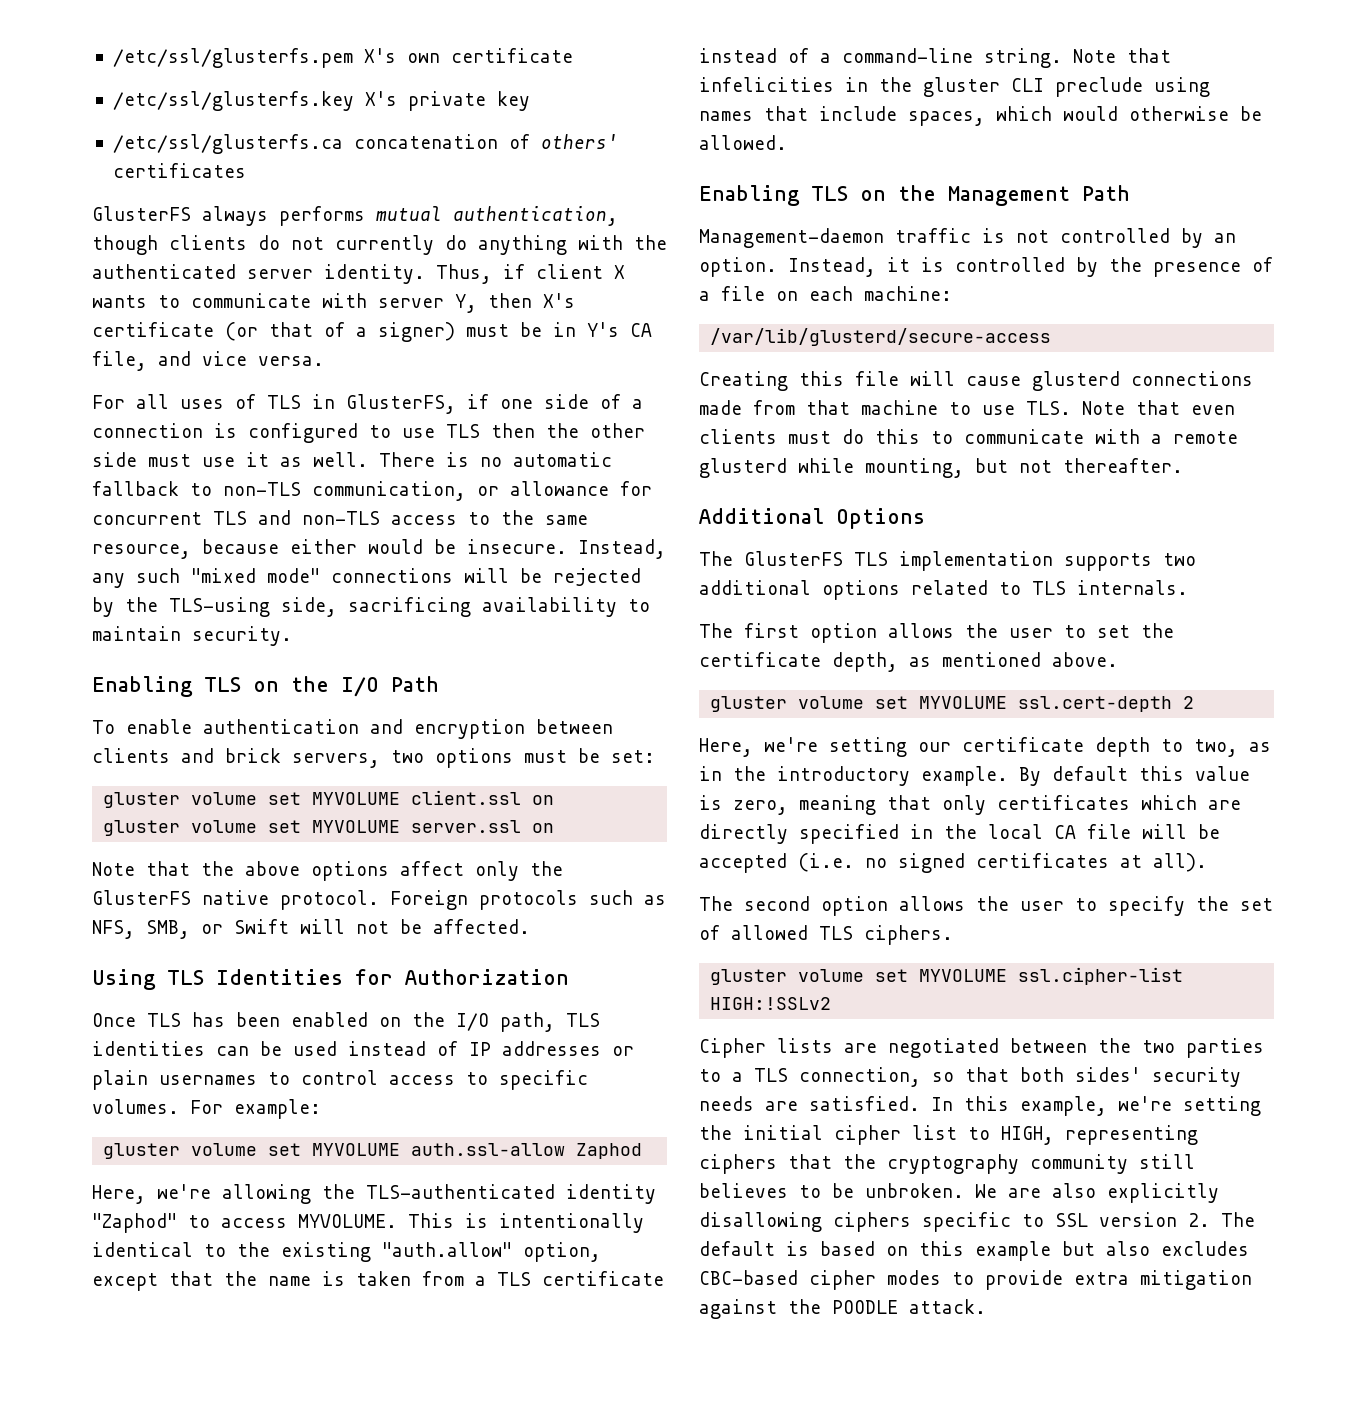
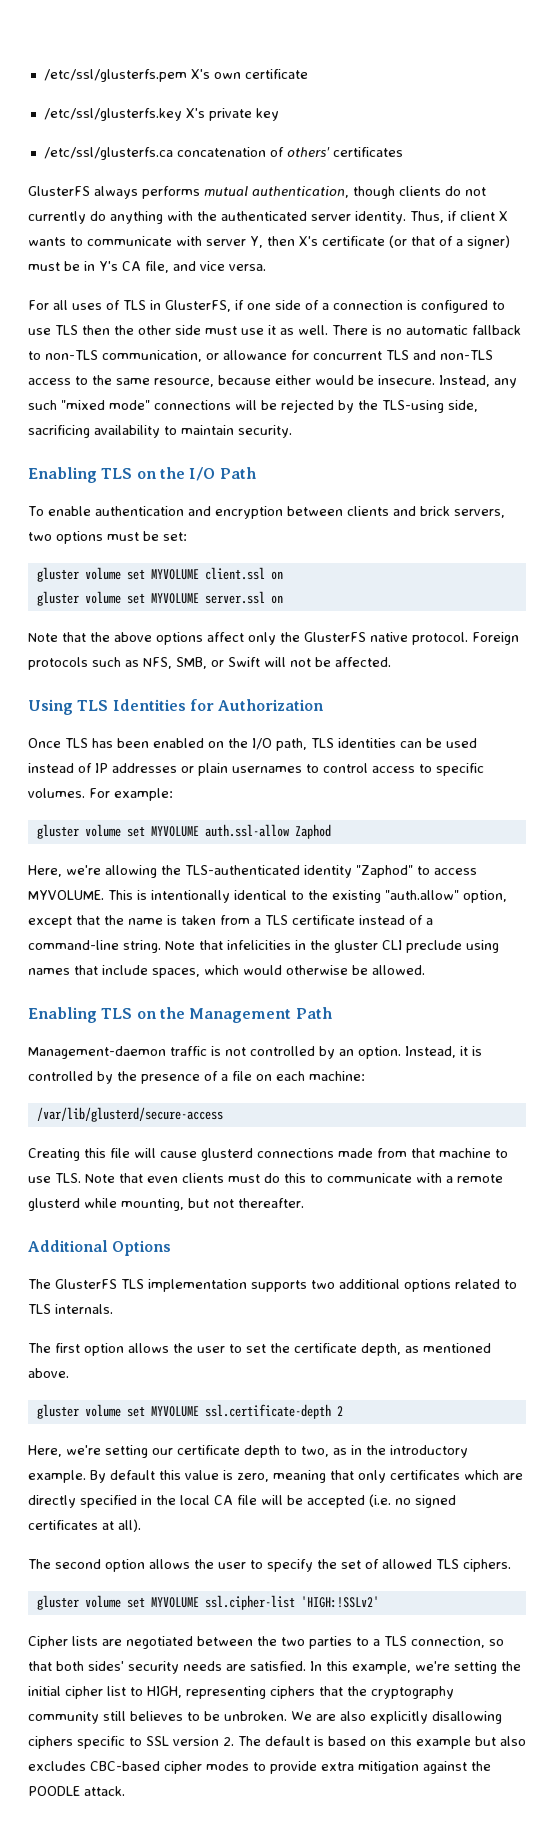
[1018,696,1173,712] ssl.cert-depth -> [204,1404,331,1419] ssl.certificate-depth
[710,997,832,1010] HIGH:!SSLv2 -> [300,1596,379,1608] 'HIGH:!SSLv2'

